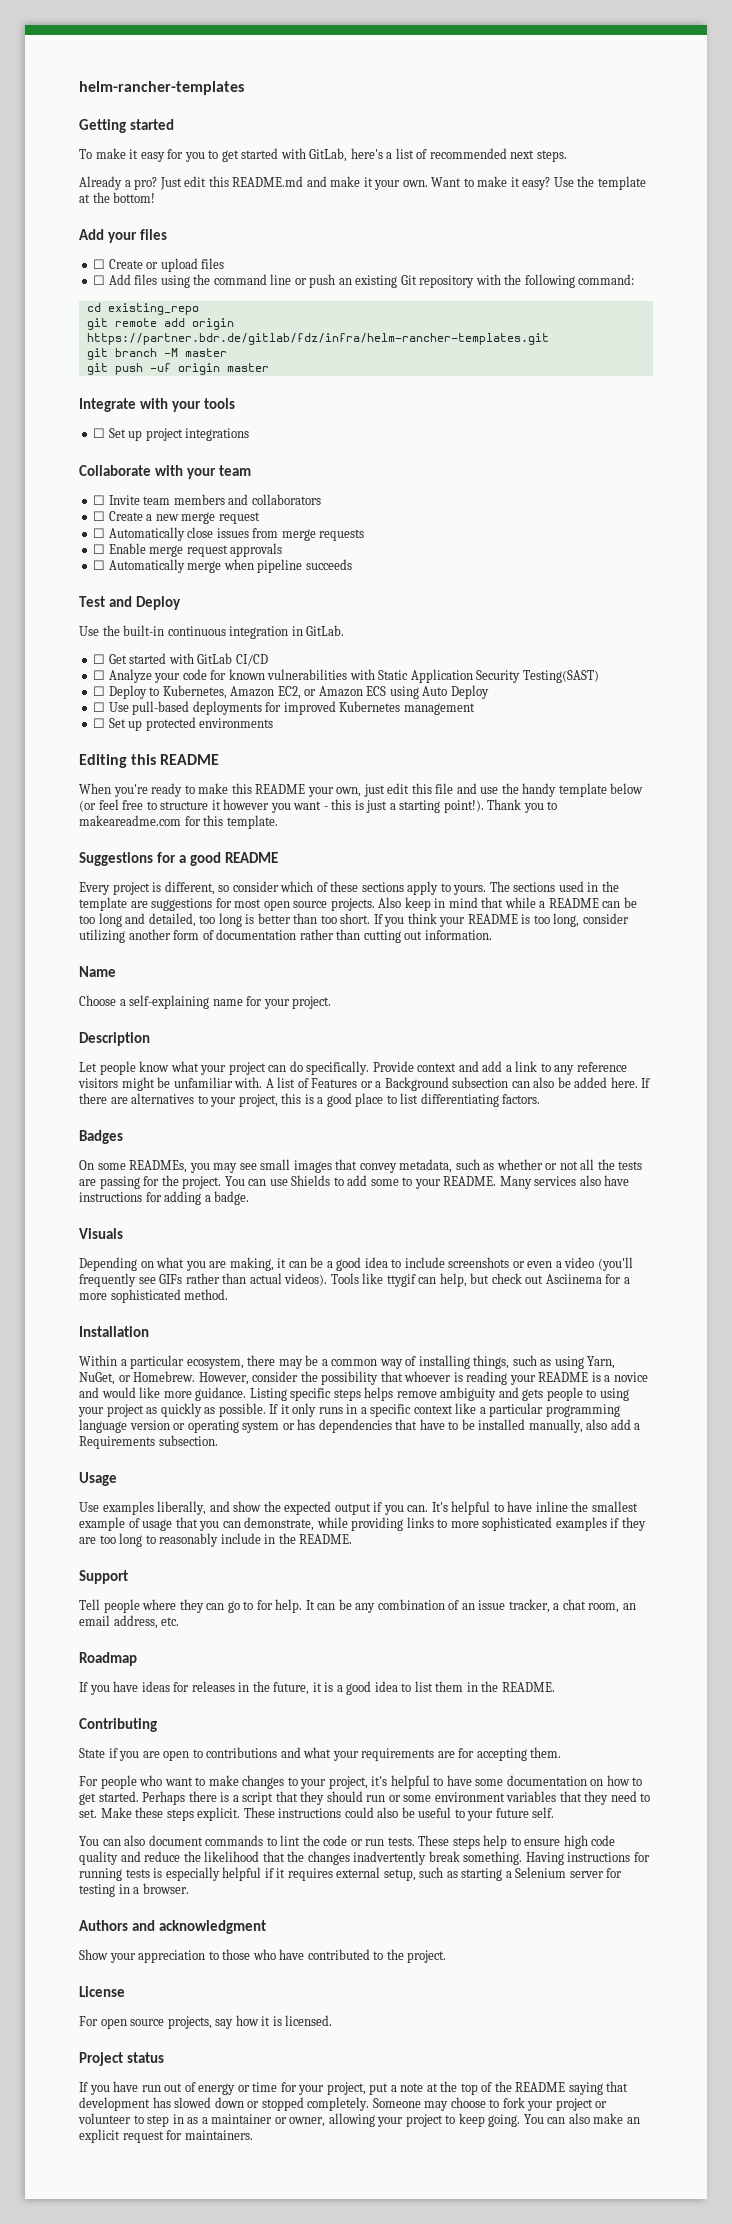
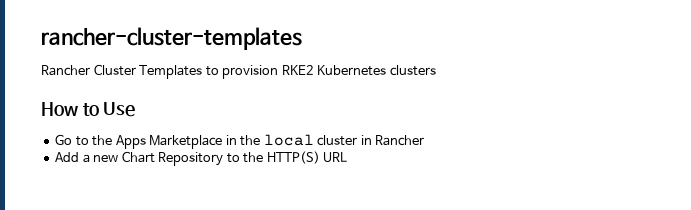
[79,81,244,95] [79,119,175,133] [79,148,567,162] [79,176,646,190] [79,192,156,203] [79,229,168,243] [93,258,225,272] [93,274,635,288] [86,303,199,315] [86,318,234,330] [86,333,549,345] [86,348,227,360] [86,363,269,375] [79,398,236,412] [93,428,250,441] [79,465,252,479] [93,494,321,505] [93,511,260,524] [93,527,365,541] [93,543,283,557] [93,559,352,573] [79,596,182,610] [79,625,345,639] [93,653,268,666] [93,669,599,683] [93,685,489,699] [93,701,475,715] [93,717,274,731] [79,754,220,768] [79,783,644,797] [79,799,558,813] [79,815,278,829] [79,852,279,866] [79,881,619,895] [79,897,637,911] [79,913,629,927] [79,929,492,943] [79,966,116,977] [79,995,332,1009] [79,1032,150,1046] [79,1061,627,1075] [78,1077,651,1091] [79,1093,541,1107] [79,1130,123,1144] [79,1159,643,1173] [79,1175,630,1189] [79,1191,250,1205] [79,1228,123,1239] [79,1257,633,1271] [79,1273,630,1287] [79,1289,229,1303] [79,1326,149,1337] [79,1355,616,1369] [79,1371,648,1385] [79,1387,629,1401] [78,1403,620,1417] [79,1419,641,1433] [79,1435,218,1449] [79,1472,117,1486] [79,1501,638,1515] [79,1517,646,1531] [79,1533,353,1547] [79,1570,128,1584] [79,1599,636,1613] [79,1615,180,1629] [79,1652,137,1666] [79,1681,555,1695] [79,1718,157,1732] [79,1747,562,1761] [79,1775,643,1789] [79,1791,651,1805] [79,1807,555,1821] [79,1835,616,1849] [79,1851,650,1865] [79,1867,623,1881] [79,1883,189,1897] [79,1920,267,1934] [79,1949,447,1963] [79,1986,125,1997] [79,2015,333,2029] [79,2052,165,2066] [79,2081,629,2095] [79,2097,608,2111] [78,2113,640,2127] [79,2129,253,2143] helm-rancher-templates // Getting started // To make it easy for you to get started with GitLab, here's a list of recommended next steps. // Already a pro? Just edit this README.md and make it your own. Want to make it easy? Use the template at the bottom! // Add your files // ☐ Create or upload files // ☐ Add files using the command line or push an existing Git repository with the following command: // cd existing_repo // git remote add origin https://partner.bdr.de/gitlab/fdz/infra/helm-rancher-templates.git // git branch -M master // git push -uf origin master // Integrate with your tools // ☐ Set up project integrations // Collaborate with your team // ☐ Invite team members and collaborators // ☐ Create a new merge request // ☐ Automatically close issues from merge requests // ☐ Enable merge request approvals // ☐ Automatically merge when pipeline succeeds // Test and Deploy // Use the built-in continuous integration in GitLab. // ☐ Get started with GitLab CI/CD // ☐ Analyze your code for known vulnerabilities with Static Application Security Testing(SAST) // ☐ Deploy to Kubernetes, Amazon EC2, or Amazon ECS using Auto Deploy // ☐ Use pull-based deployments for improved Kubernetes management // ☐ Set up protected environments // Editing this README // When you're ready to make this README your own, just edit this file and use the handy template below (or feel free to structure it however you want - this is just a starting point!). Thank you to makeareadme.com for this template. // Suggestions for a good README // Every project is different, so consider which of these sections apply to yours. The sections used in the template are suggestions for most open source projects. Also keep in mind that while a README can be too long and detailed, too long is better than too short. If you think your README is too long, consider utilizing another form of documentation rather than cutting out information. // Name // Choose a self-explaining name for your project. // Description // Let people know what your project can do specifically. Provide context and add a link to any reference visitors might be unfamiliar with. A list of Features or a Background subsection can also be added here. If there are alternatives to your project, this is a good place to list differentiating factors. // Badges // On some READMEs, you may see small images that convey metadata, such as whether or not all the tests are passing for the project. You can use Shields to add some to your README. Many services also have instructions for adding a badge. // Visuals // Depending on what you are making, it can be a good idea to include screenshots or even a video (you'll frequently see GIFs rather than actual videos). Tools like ttygif can help, but check out Asciinema for a more sophisticated method. // Installation // Within a particular ecosystem, there may be a common way of installing things, such as using Yarn, NuGet, or Homebrew. However, consider the possibility that whoever is reading your README is a novice and would like more guidance. Listing specific steps helps remove ambiguity and gets people to using your project as quickly as possible. If it only runs in a specific context like a particular programming language version or operating system or has dependencies that have to be installed manually, also add a Requirements subsection. // Usage // Use examples liberally, and show the expected output if you can. It's helpful to have inline the smallest example of usage that you can demonstrate, while providing links to more sophisticated examples if they are too long to reasonably include in the README. // Support // Tell people where they can go to for help. It can be any combination of an issue tracker, a chat room, an email address, etc. // Roadmap // If you have ideas for releases in the future, it is a good idea to list them in the README. // Contributing // State if you are open to contributions and what your requirements are for accepting them. // For people who want to make changes to your project, it's helpful to have some documentation on how to get started. Perhaps there is a script that they should run or some environment variables that they need to set. Make these steps explicit. These instructions could also be useful to your future self. // You can also document commands to lint the code or run tests. These steps help to ensure high code quality and reduce the likelihood that the changes inadvertently break something. Having instructions for running tests is especially helpful if it requires external setup, such as starting a Selenium server for testing in a browser. // Authors and acknowledgment // Show your appreciation to those who have contributed to the project. // License // For open source projects, say how it is licensed. // Project status // If you have run out of energy or time for your project, put a note at the top of the README saying that development has slowed down or stopped completely. Someone may choose to fork your project or volunteer to step in as a maintainer or owner, allowing your project to keep going. You can also make an explicit request for maintainers. -> [41,27,302,50] [41,64,436,79] [41,102,136,117] [55,134,425,149] [55,151,348,166] rancher-cluster-templates // Rancher Cluster Templates to provision RKE2 Kubernetes clusters // How to Use // Go to the Apps Marketplace in the local cluster in Rancher // Add a new Chart Repository to the HTTP(S) URL

